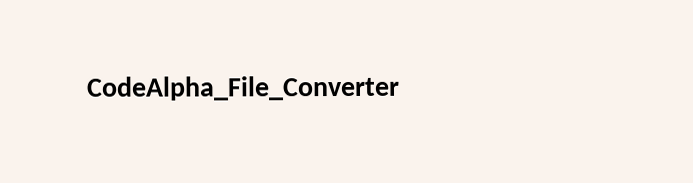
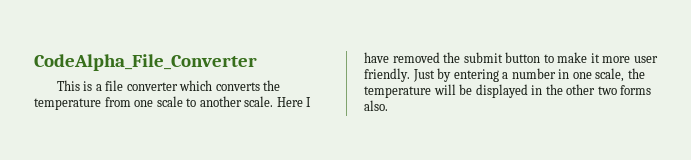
(400, 88) none -> [56,80,281,91] [34,96,312,110] [364,52,658,63] [364,68,645,82] [364,84,652,98] [364,100,388,111] // This is a file converter which converts the temperature from one scale to another scale. Here I have removed the submit button to make it more user friendly. Just by entering a number in one scale, the temperature will be displayed in the other two forms also.

